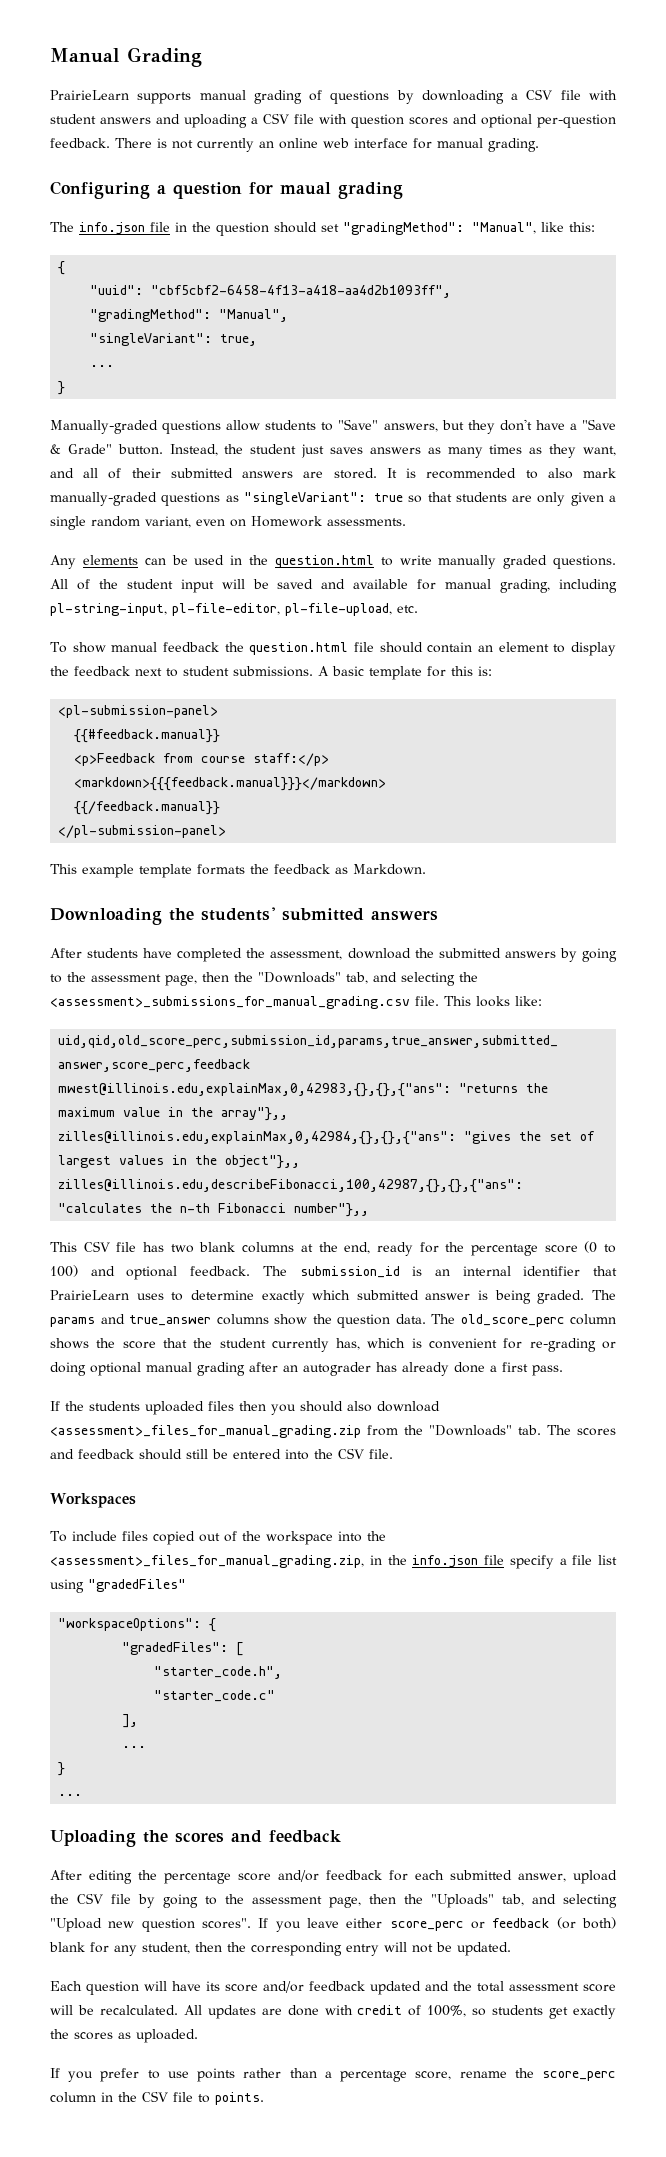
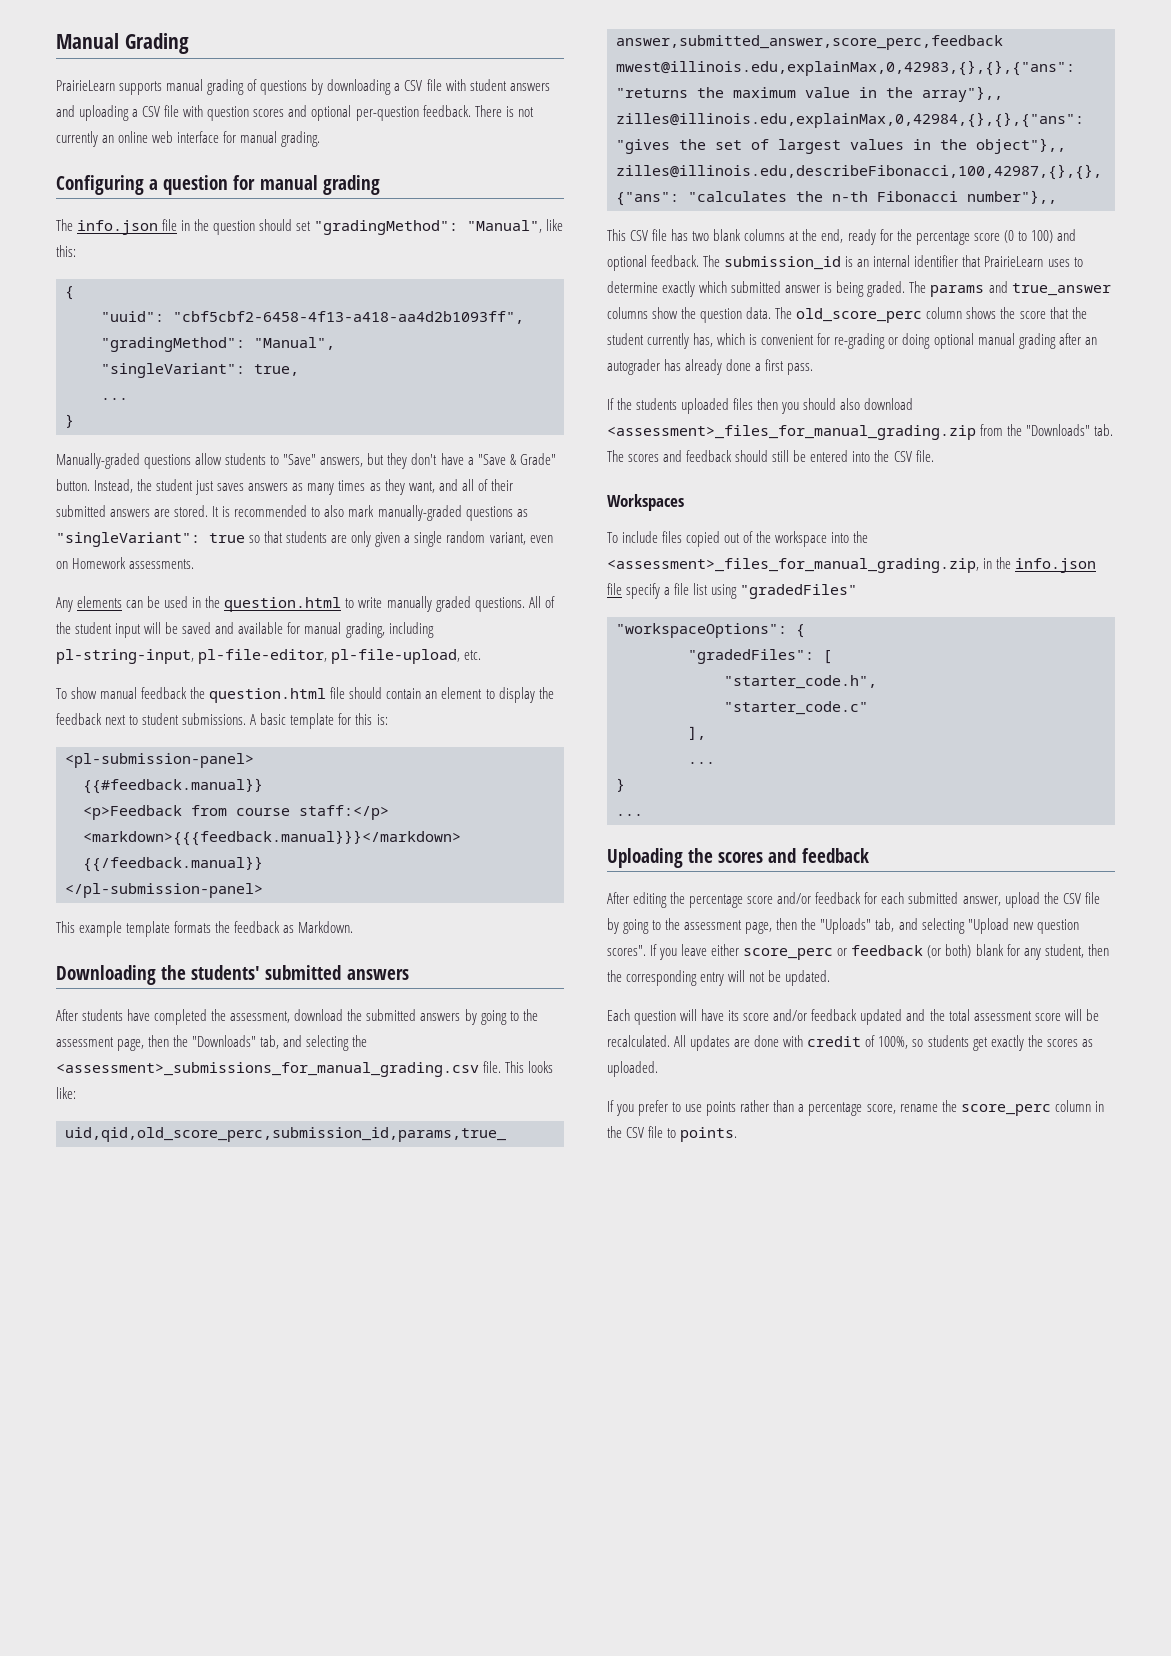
[280,182,331,195] maual -> [259,175,318,190] manual

